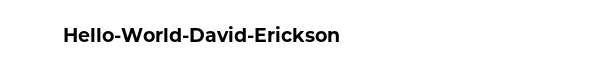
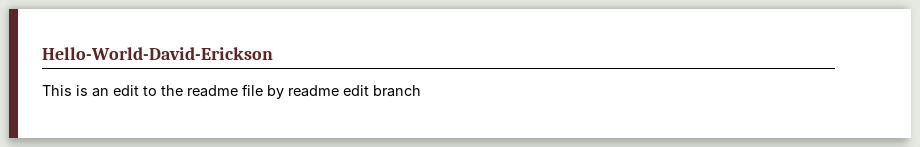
(340, 34) none -> [42,84,421,99] // This is an edit to the readme file by readme edit branch

